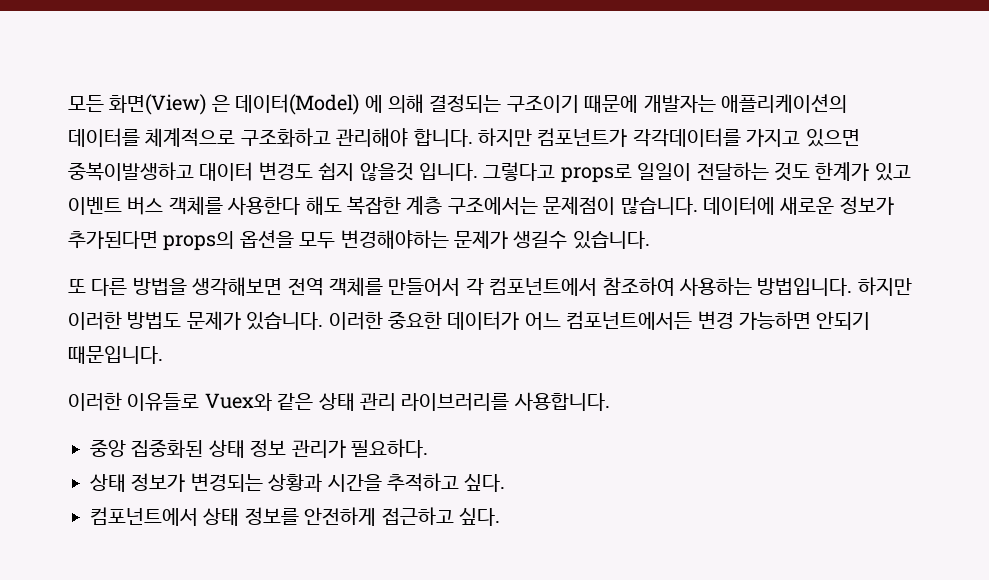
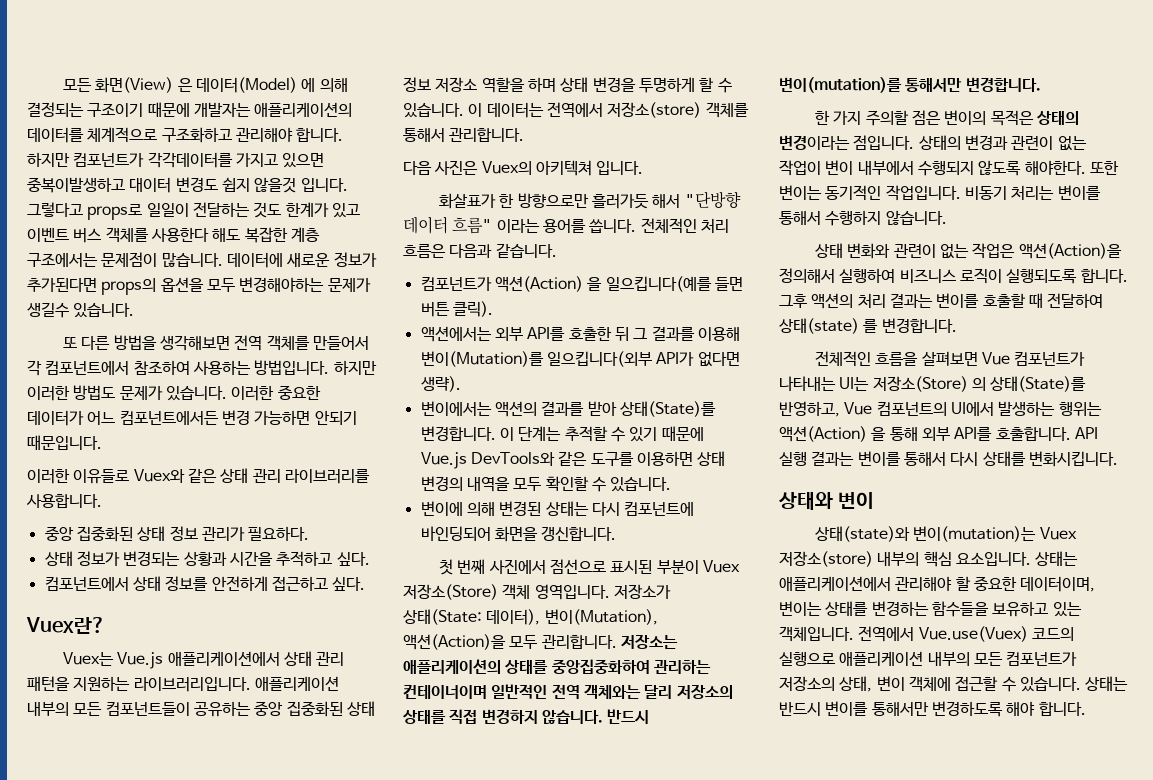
(500, 517) none -> [26,617,105,634] [62,651,345,669] [27,676,339,692] [27,701,375,717] [403,77,732,93] [403,102,749,118] [403,128,525,142] [403,160,644,176] [438,191,741,209] [403,216,729,234] [403,243,557,258] [420,276,743,292] [420,301,493,317] [420,326,740,342] [420,351,740,367] [420,376,461,392] [420,401,716,417] [420,426,704,442] [420,451,726,469] [420,476,672,492] [420,501,695,516] [420,526,617,542] [438,559,740,575] [403,584,671,600] [403,609,658,625] [403,634,678,650] [403,659,711,674] [403,684,733,699] [402,709,650,724] [779,77,1041,93] [814,110,1079,126] [779,135,1087,151] [779,160,1119,176] [779,185,1101,201] [779,210,947,226] [814,243,1122,259] [779,268,1128,284] [779,293,1104,309] [779,318,957,334] [814,351,1086,367] [779,376,1087,392] [779,401,1102,417] [779,426,1098,442] [779,451,1118,467] [778,492,875,510] [814,526,1077,542] [779,551,1079,567] [779,576,1096,592] [779,601,1082,617] [779,626,1074,642] [779,651,1078,666] [779,676,1129,692] [779,701,1086,717] // Vuex란? // Vuex는 Vue.js 애플리케이션에서 상태 관리 패턴을 지원하는 라이브러리입니다. 애플리케이션 내부의 모든 컴포넌트들이 공유하는 중앙 집중화된 상태 정보 저장소 역할을 하며 상태 변경을 투명하게 할 수 있습니다. 이 데이터는 전역에서 저장소(store) 객체를 통해서 관리합니다. // 다음 사진은 Vuex의 아키텍쳐 입니다. // 화살표가 한 방향으로만 흘러가듯 해서 "단방향 데이터 흐름" 이라는 용어를 씁니다. 전체적인 처리 흐름은 다음과 같습니다. // 컴포넌트가 액션(Action) 을 일으킵니다(예를 들면 버튼 클릭). // 액션에서는 외부 API를 호출한 뒤 그 결과를 이용해 변이(Mutation)를 일으킵니다(외부 API가 없다면 생략). // 변이에서는 액션의 결과를 받아 상태(State)를 변경합니다. 이 단계는 추적할 수 있기 때문에 Vue.js DevTools와 같은 도구를 이용하면 상태 변경의 내역을 모두 확인할 수 있습니다. // 변이에 의해 변경된 상태는 다시 컴포넌트에 바인딩되어 화면을 갱신합니다. // 첫 번째 사진에서 점선으로 표시된 부분이 Vuex 저장소(Store) 객체 영역입니다. 저장소가 상태(State: 데이터), 변이(Mutation), 액션(Action)을 모두 관리합니다. 저장소는 애플리케이션의 상태를 중앙집중화하여 관리하는 컨테이너이며 일반적인 전역 객체와는 달리 저장소의 상태를 직접 변경하지 않습니다. 반드시 변이(mutation)를 통해서만 변경합니다. // 한 가지 주의할 점은 변이의 목적은 상태의 변경이라는 점입니다. 상태의 변경과 관련이 없는 작업이 변이 내부에서 수행되지 않도록 해야한다. 또한 변이는 동기적인 작업입니다. 비동기 처리는 변이를 통해서 수행하지 않습니다. // 상태 변화와 관련이 없는 작업은 액션(Action)을 정의해서 실행하여 비즈니스 로직이 실행되도록 합니다. 그후 액션의 처리 결과는 변이를 호출할 때 전달하여 상태(state) 를 변경합니다. // 전체적인 흐름을 살펴보면 Vue 컴포넌트가 나타내는 UI는 저장소(Store) 의 상태(State)를 반영하고, Vue 컴포넌트의 UI에서 발생하는 행위는 액션(Action) 을 통해 외부 API를 호출합니다. API 실행 결과는 변이를 통해서 다시 상태를 변화시킵니다. // 상태와 변이 // 상태(state)와 변이(mutation)는 Vuex 저장소(store) 내부의 핵심 요소입니다. 상태는 애플리케이션에서 관리해야 할 중요한 데이터이며, 변이는 상태를 변경하는 함수들을 보유하고 있는 객체입니다. 전역에서 Vue.use(Vuex) 코드의 실행으로 애플리케이션 내부의 모든 컴포넌트가 저장소의 상태, 변이 객체에 접근할 수 있습니다. 상태는 반드시 변이를 통해서만 변경하도록 해야 합니다.

